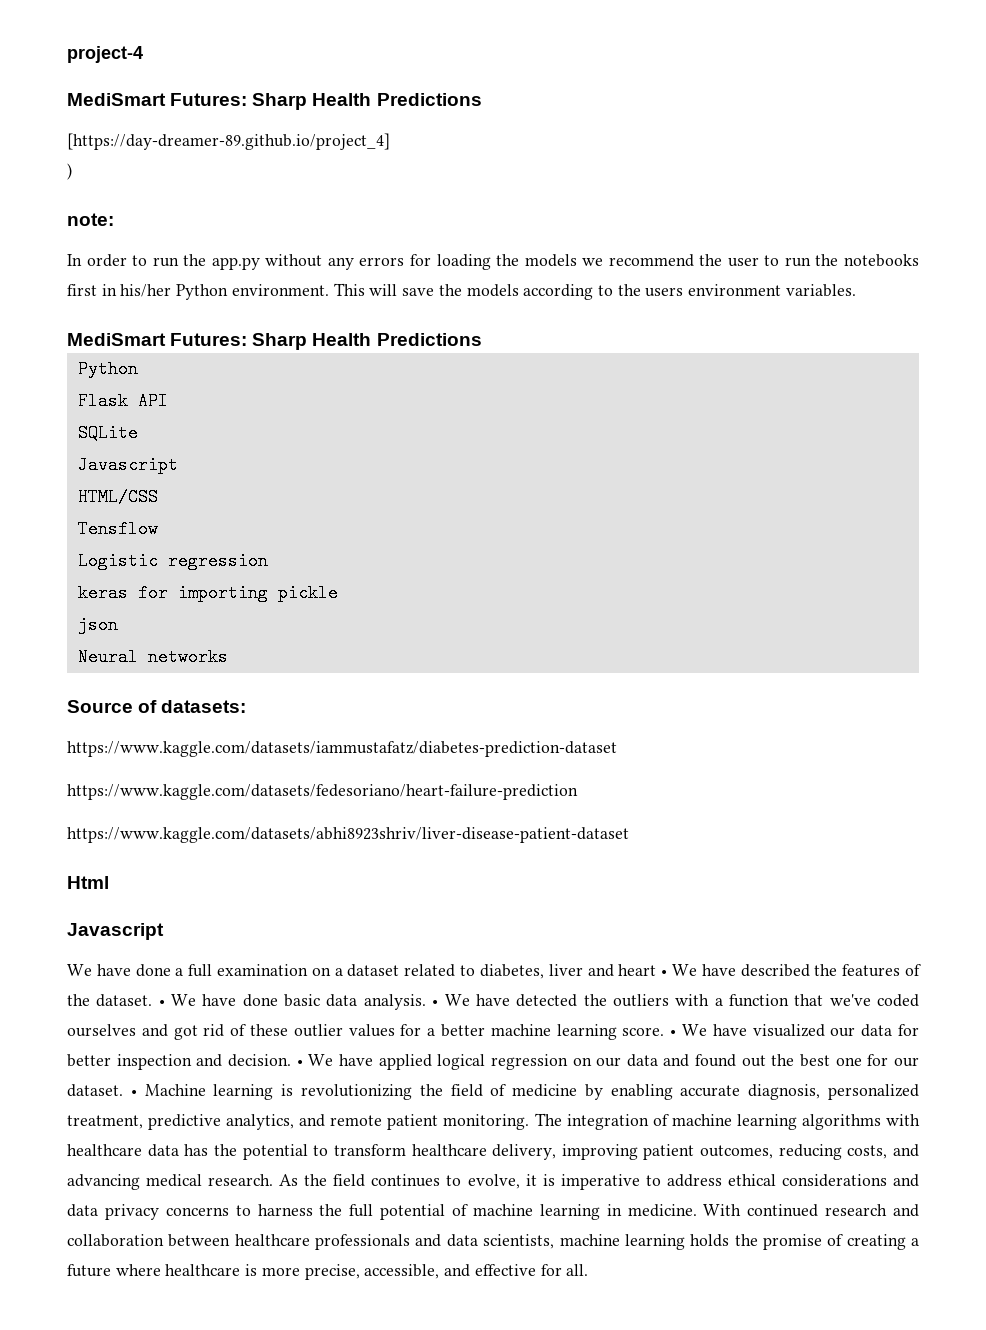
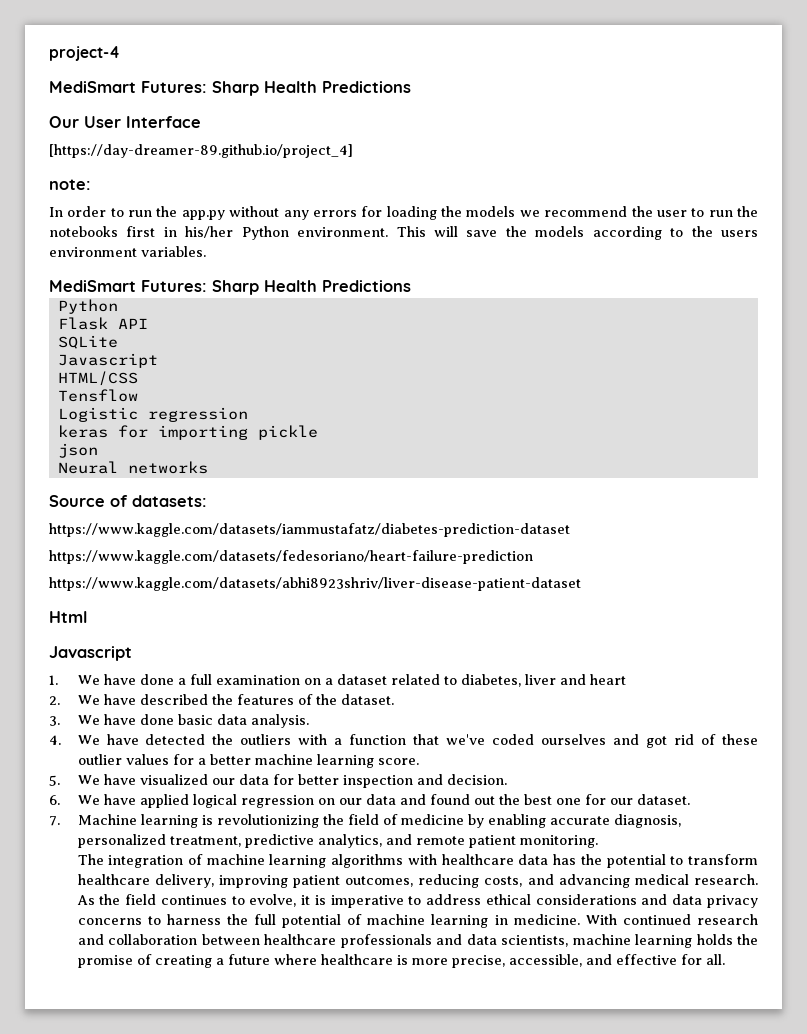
(482, 99) none -> [49,116,201,128] // Our User Interface
[67,163,72,180] // ) -> (353, 151) none
(164, 931) none -> [49,675,58,685] 1.
[661,970,668,976] • -> [49,696,60,705] // 2.
[158,1000,165,1006] • -> [49,716,60,726] // 3.
[432,1000,439,1006] • -> [49,735,61,745] // 4.
[670,1030,677,1036] • -> [49,775,60,786] // 5.
[296,1060,303,1066] • -> [49,795,60,805] // 6.
[130,1090,137,1096] • -> [49,816,60,826] // 7.
(530, 1122) none -> (598, 841) //

